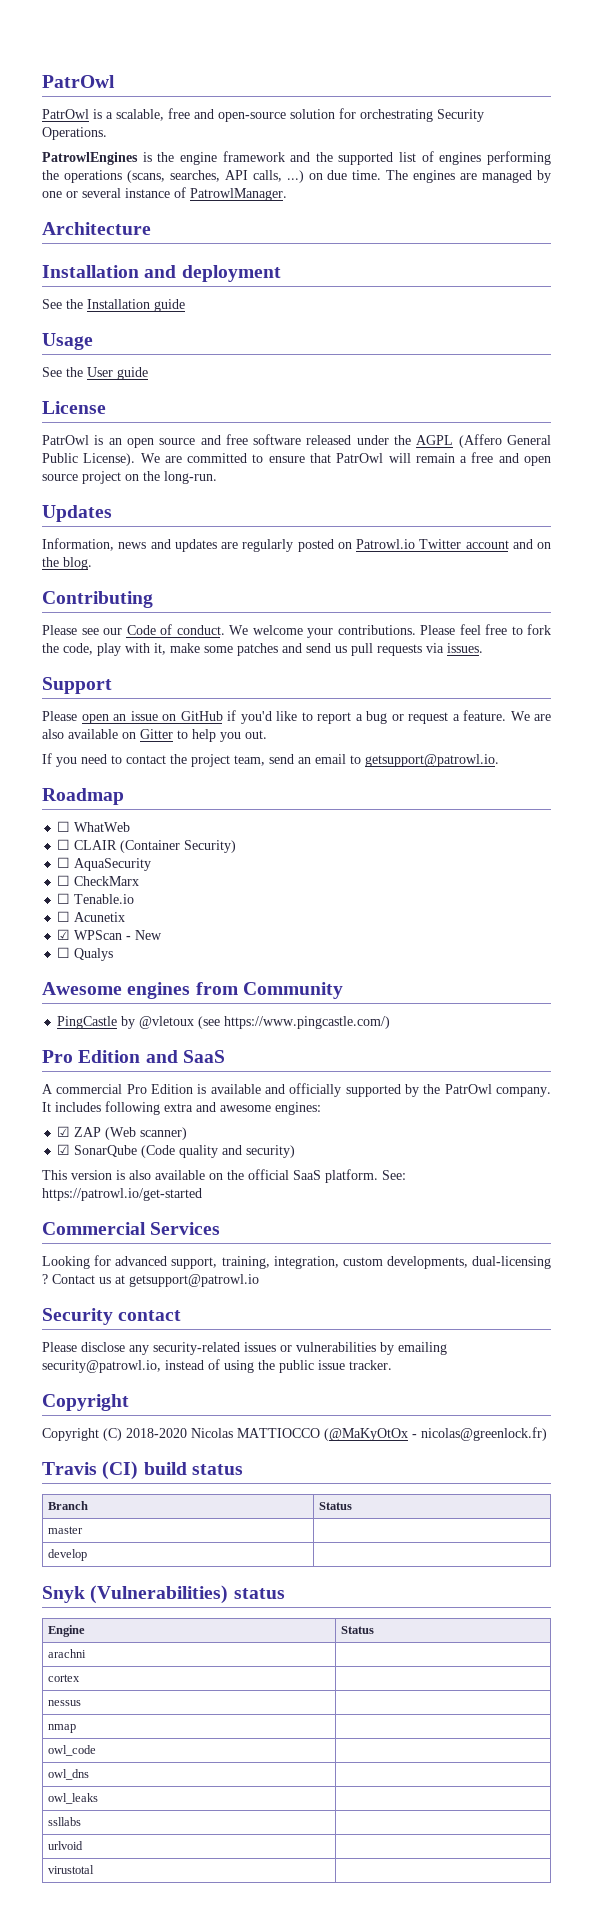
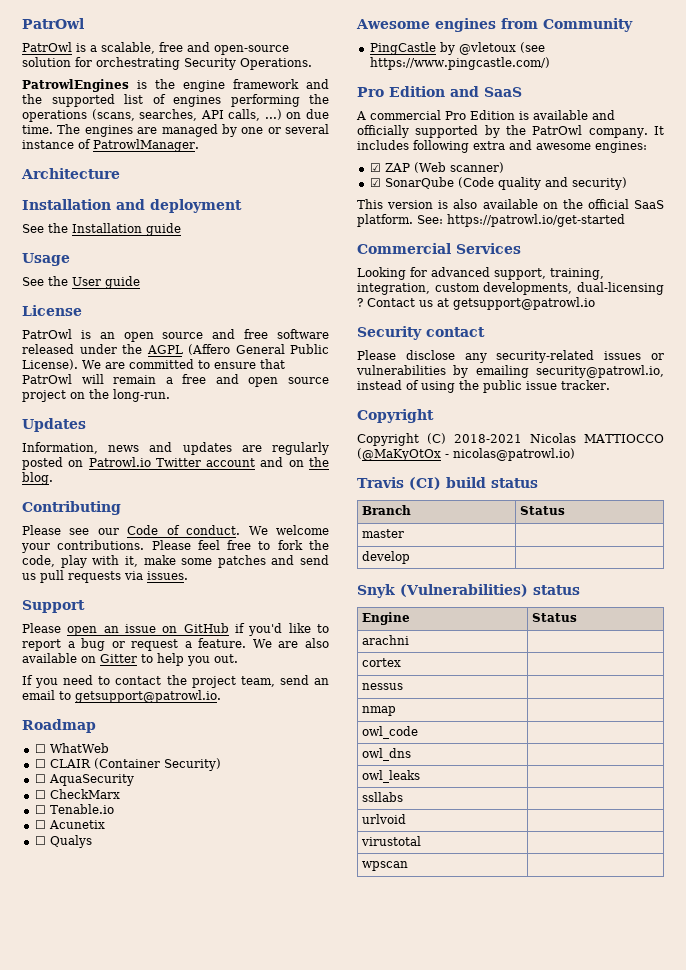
[57,929,163,940] // ☑ WPScan - New -> (105, 824) none
[126,1428,187,1438] 2018-2020 -> [454,434,522,443] 2018-2021
[421,1427,547,1441] nicolas@greenlock.fr) -> [453,448,575,461] nicolas@patrowl.io)
(94, 1869) none -> [361,861,408,871] // wpscan |

